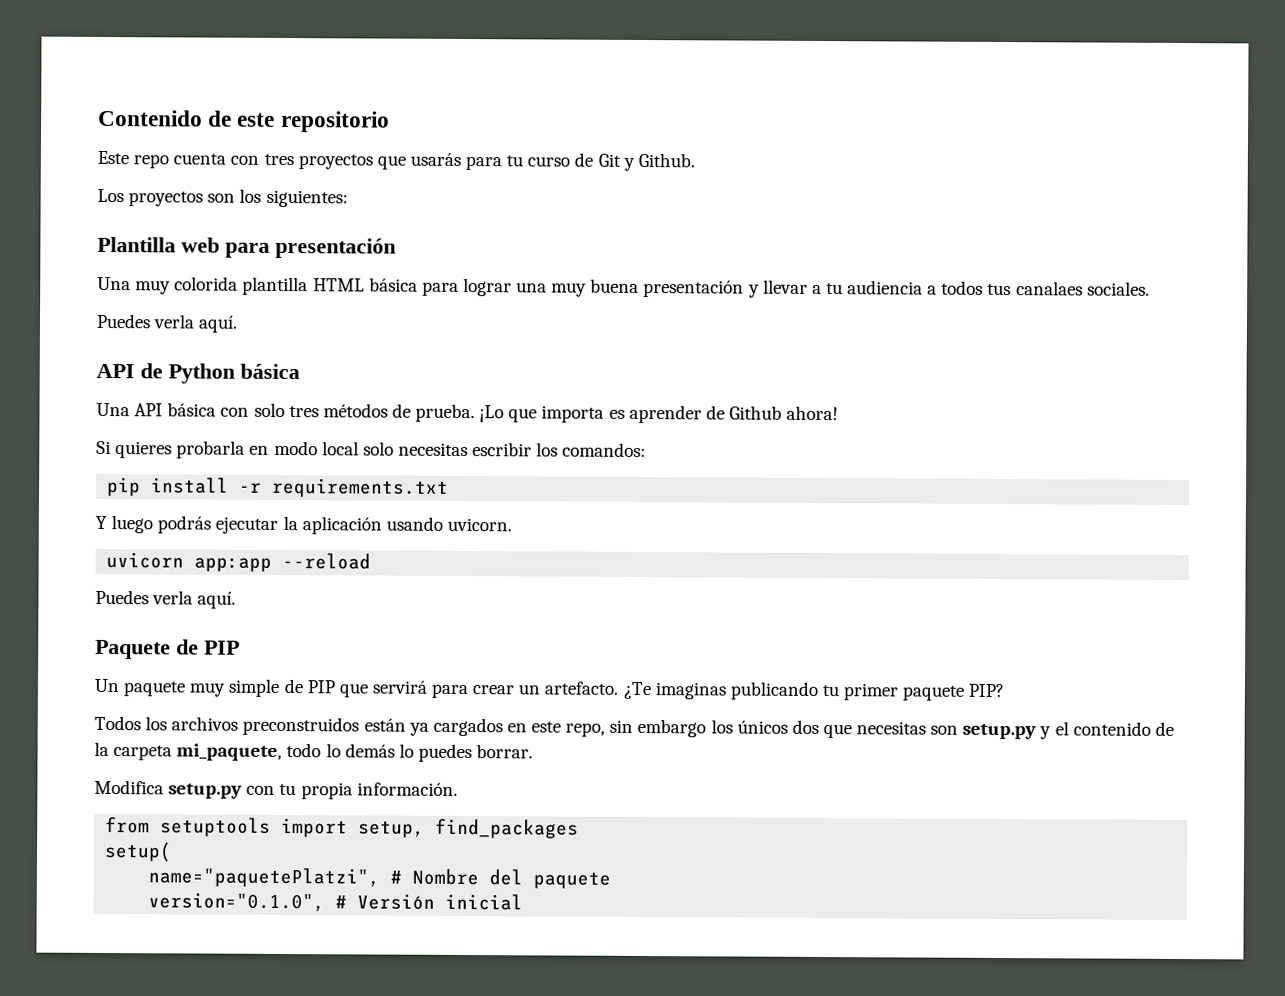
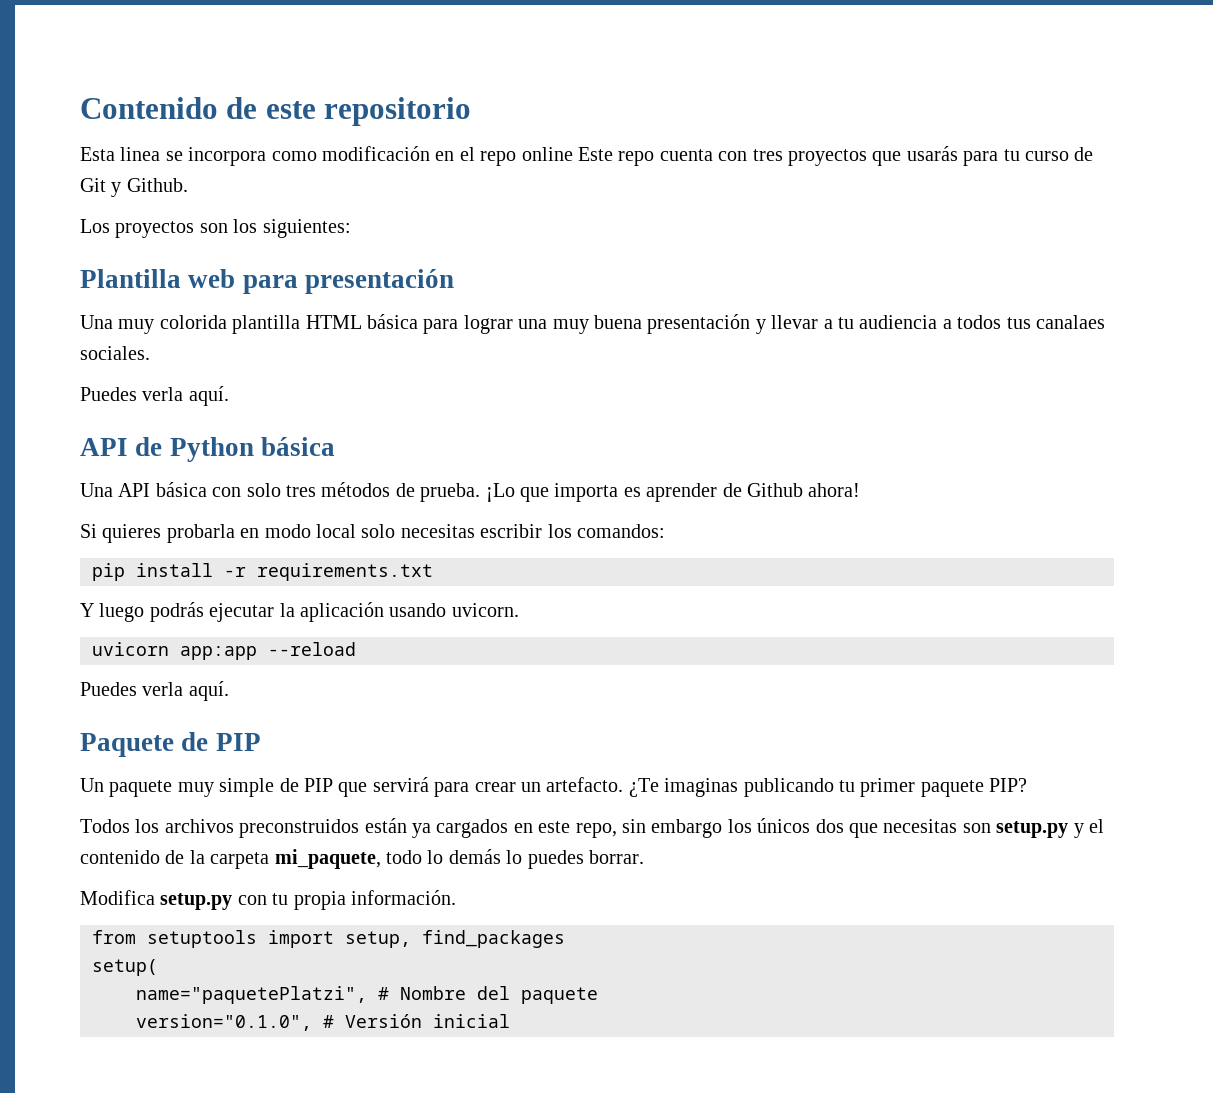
(390, 121) none -> [80,146,573,166] Esta linea se incorpora como modificación en el repo online

